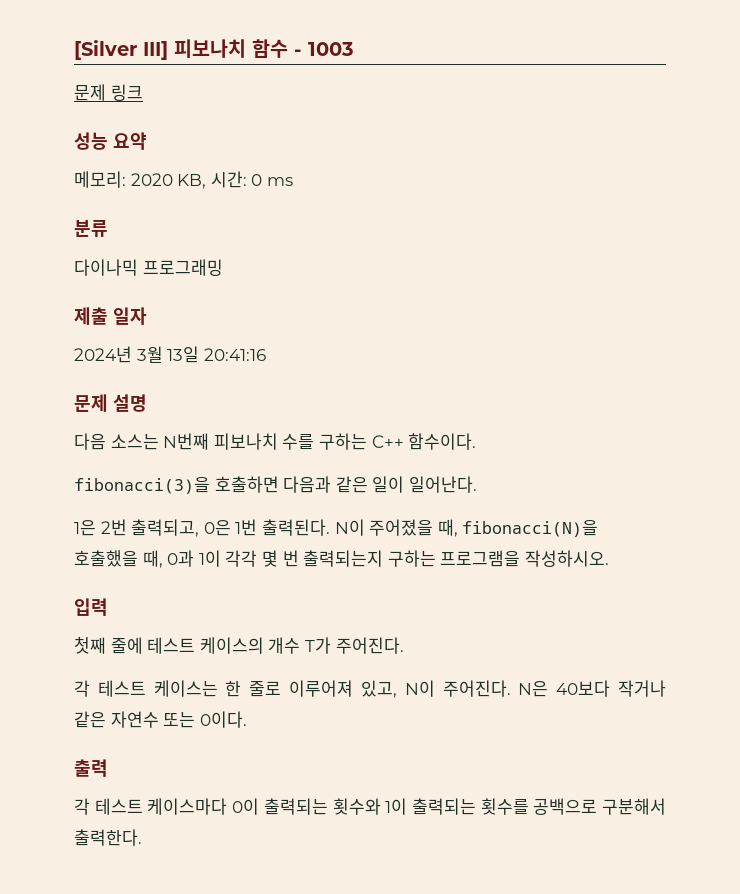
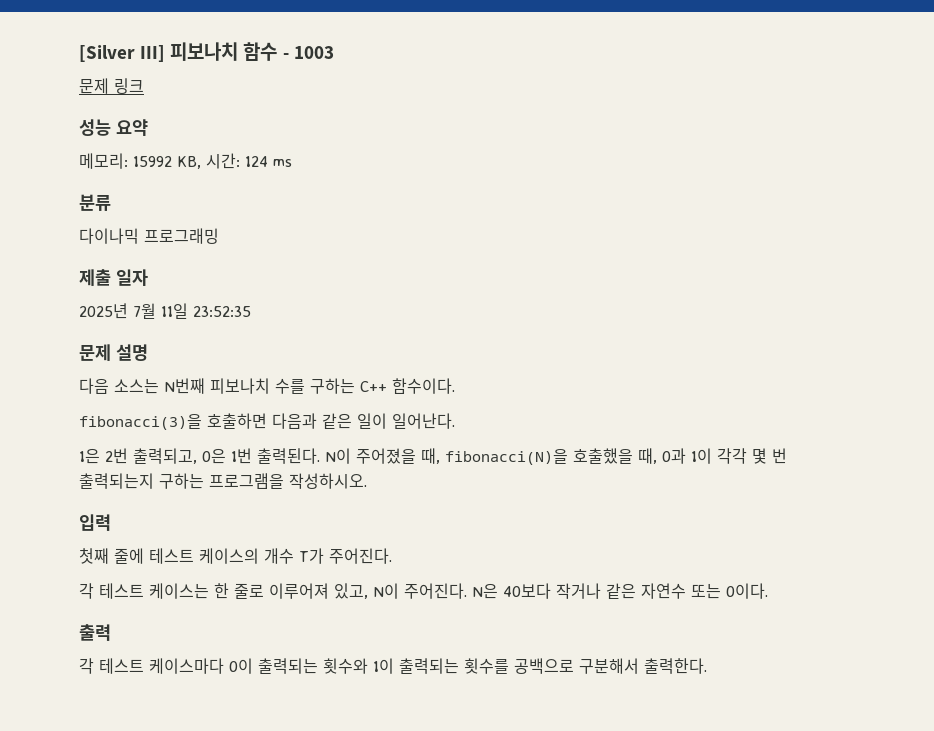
[130,173,173,186] 2020 -> [133,156,172,167] 15992
[251,174,263,186] 0 -> [245,156,268,167] 124
[74,346,266,363] 2024년 3월 13일 20:41:16 -> [79,303,251,319] 2025년 7월 11일 23:52:35

